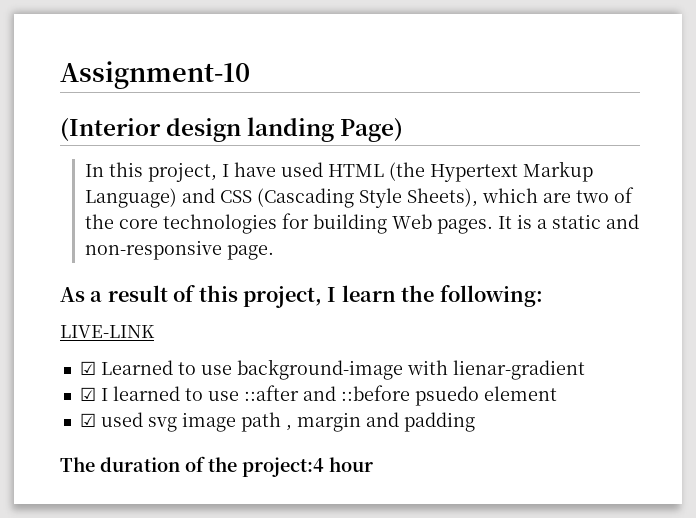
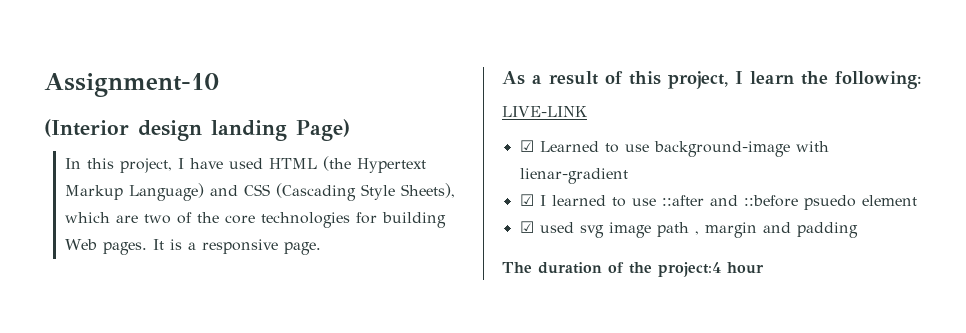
[551,214,639,229] [84,240,222,260] static and non-responsive -> [201,239,278,254] responsive

